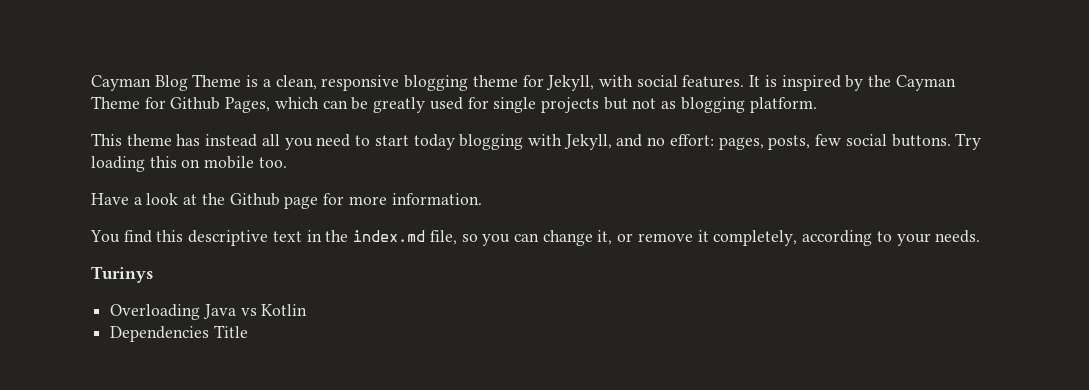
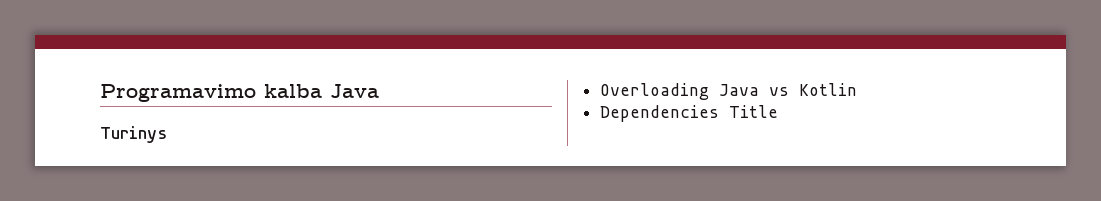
[91,74,956,91] [91,96,817,113] [91,133,982,150] [91,156,287,172] [91,193,482,209] [90,230,981,246] Cayman Blog Theme is a clean, responsive blogging theme for Jekyll, with social features. It is inspired by the Cayman Theme for Github Pages, which can be greatly used for single projects but not as blogging platform. // This theme has instead all you need to start today blogging with Jekyll, and no effort: pages, posts, few social buttons. Try loading this on mobile too. // Have a look at the Github page for more information. // You find this descriptive text in the index.md file, so you can change it, or remove it completely, according to your needs. -> [100,84,379,102] Programavimo kalba Java

